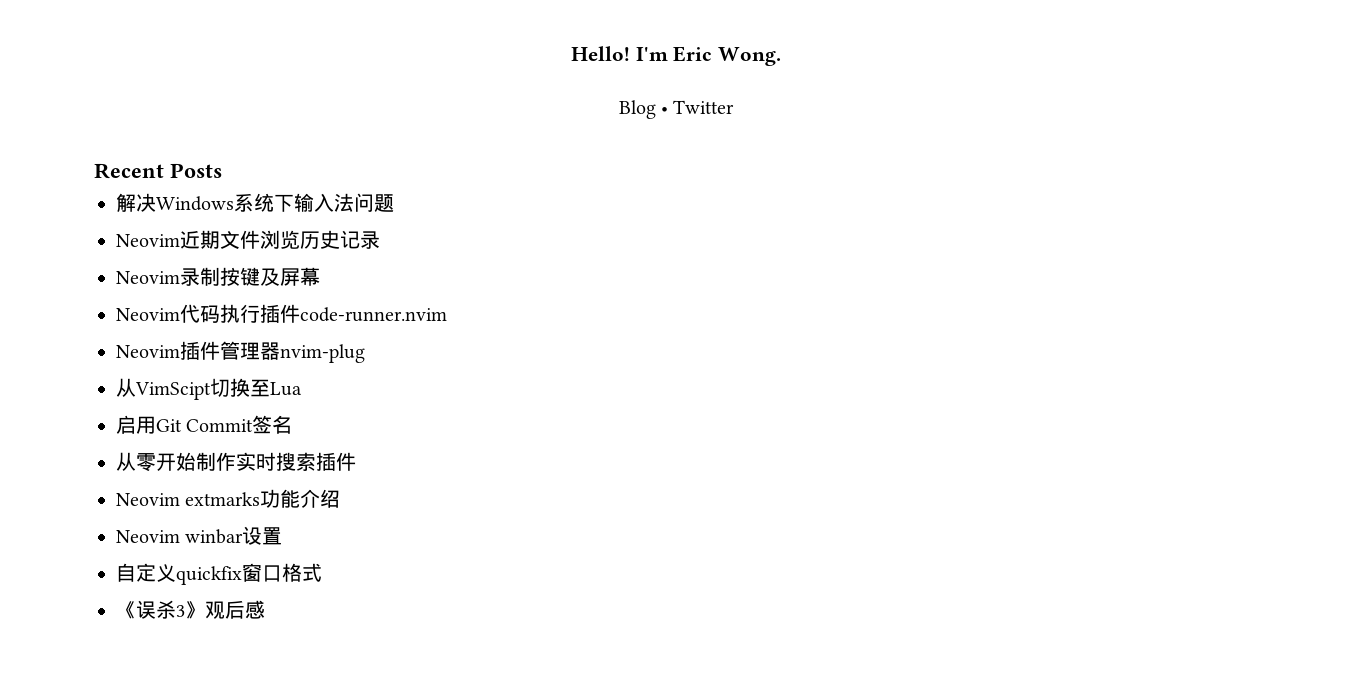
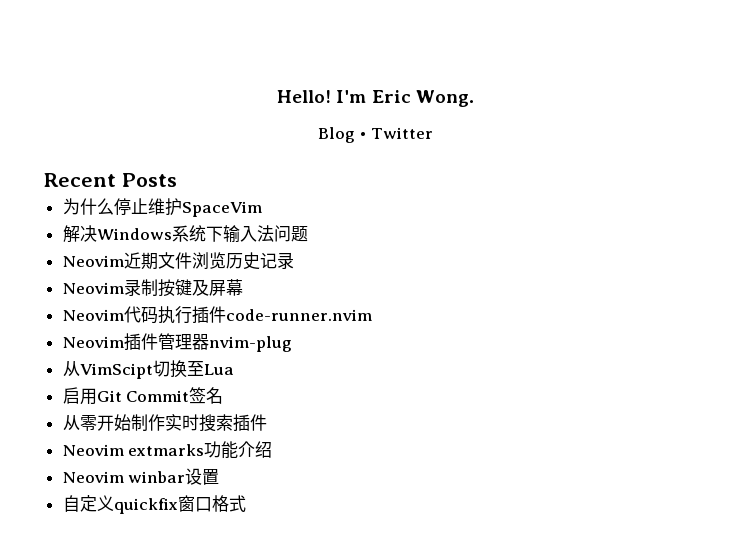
(222, 170) none -> [62,198,262,217] // 为什么停止维护SpaceVim
[116,600,265,619] // 《误杀3》观后感 -> (246, 503) none

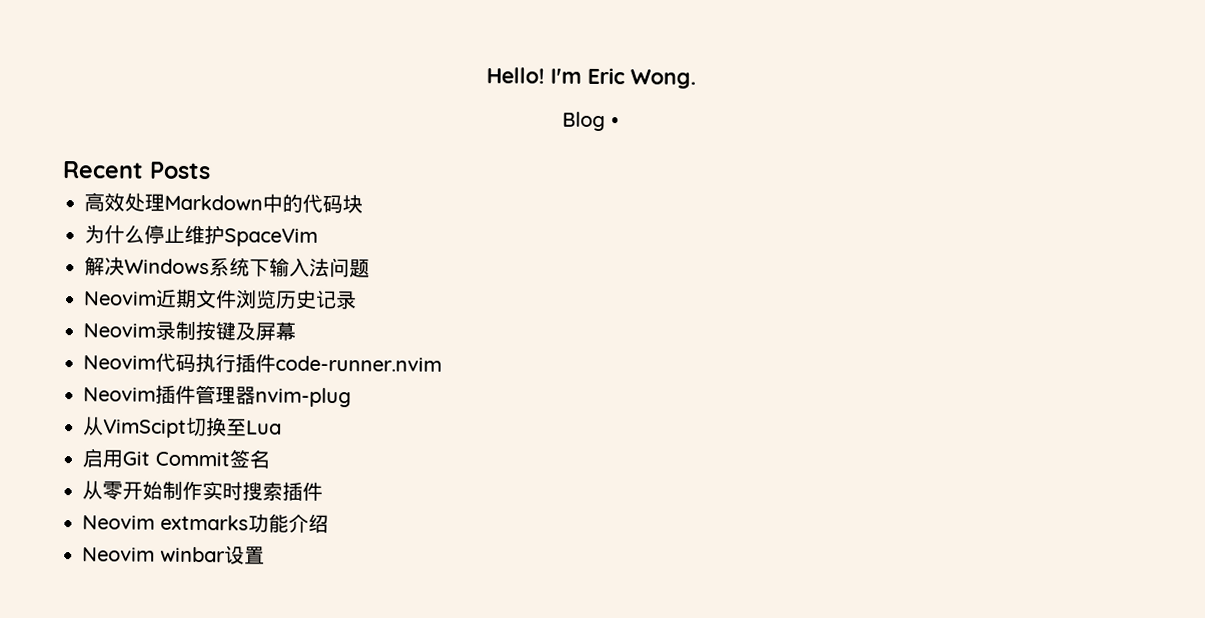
[370,127,433,139] Twitter -> (619, 122) none
(177, 180) none -> [84,192,363,214] // 高效处理Markdown中的代码块
[62,495,246,514] // 自定义quickfix窗口格式 -> (265, 555) none

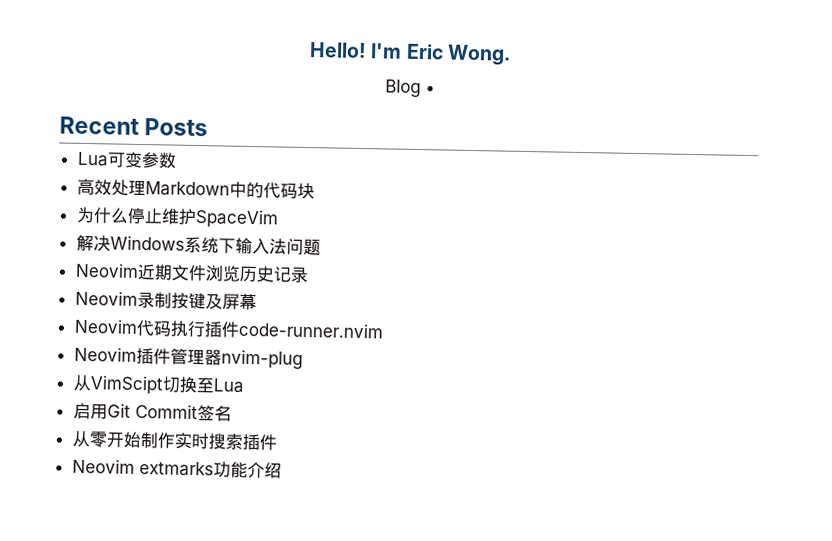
(211, 170) none -> [76,151,177,169] // Lua可变参数
[82,545,265,565] // Neovim winbar设置 -> (282, 470) none

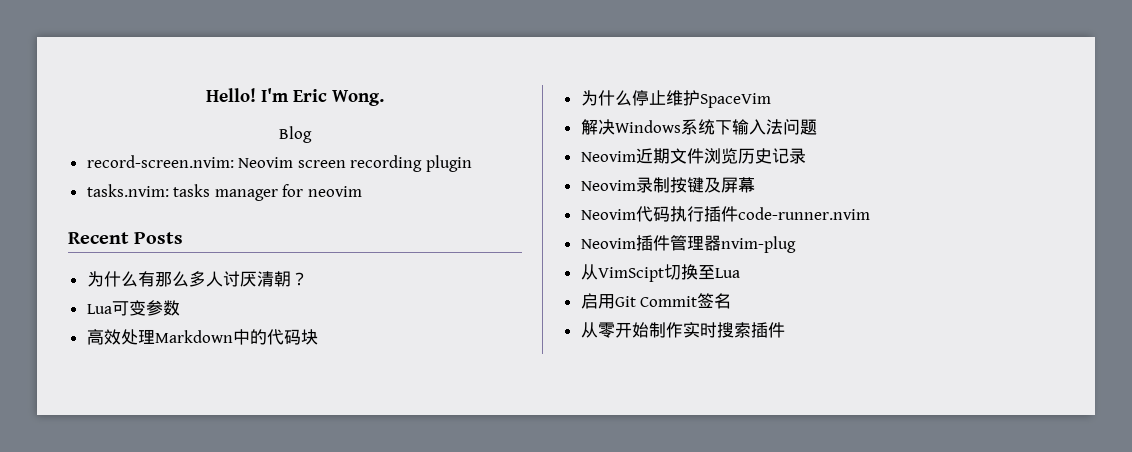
[424,85,436,94] [59,116,209,137] • // Recent Posts -> [86,155,473,172] [86,184,363,201] [68,232,184,244] [86,271,308,287] // record-screen.nvim: Neovim screen recording plugin // tasks.nvim: tasks manager for neovim // Recent Posts // 为什么有那么多人讨厌清朝？
[71,458,282,479] // Neovim extmarks功能介绍 -> (785, 330) none

